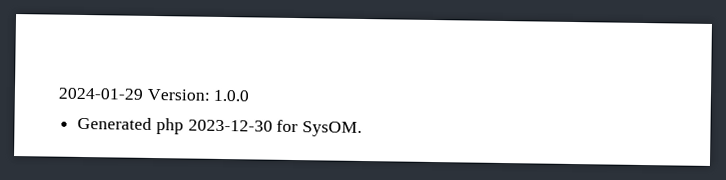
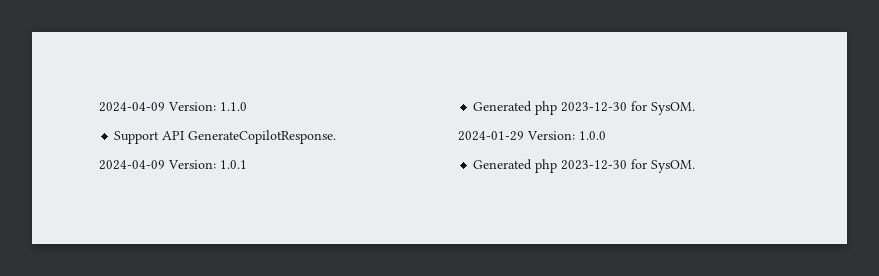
(58, 93) none -> [99,102,247,112] [114,130,337,144] [99,160,247,170] [473,101,696,115] 2024-04-09 Version: 1.1.0 // Support API GenerateCopilotResponse. // 2024-04-09 Version: 1.0.1 // Generated php 2023-12-30 for SysOM. //

